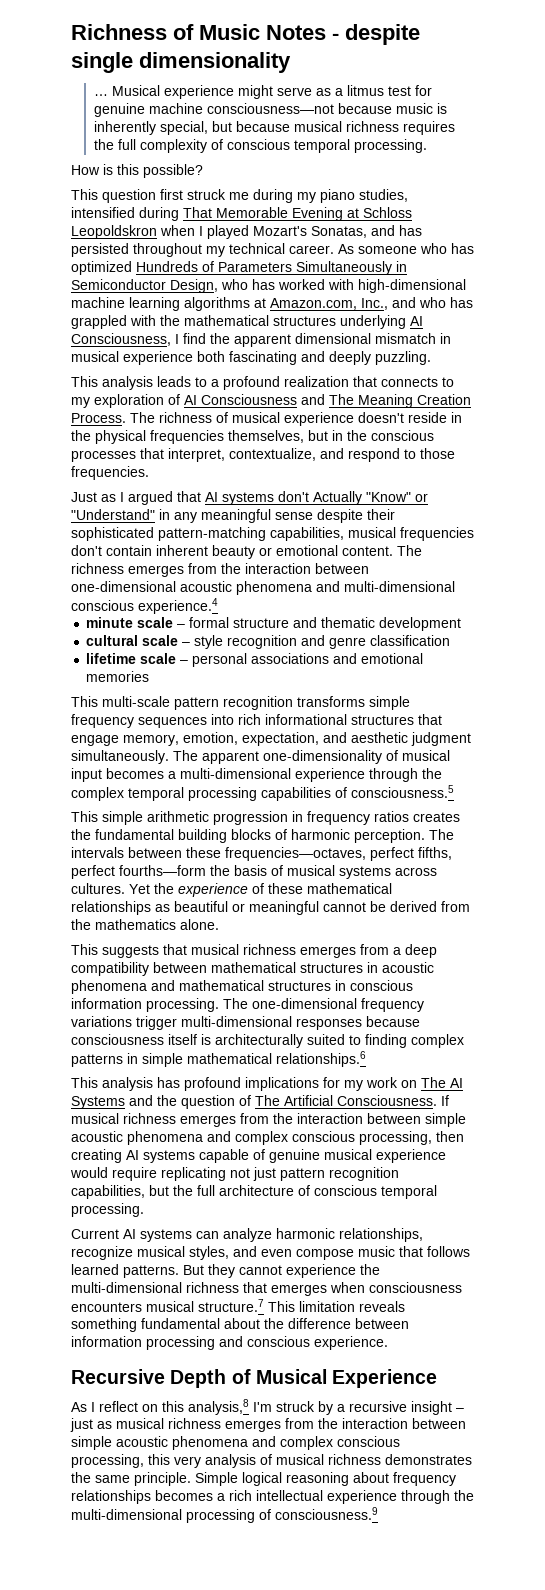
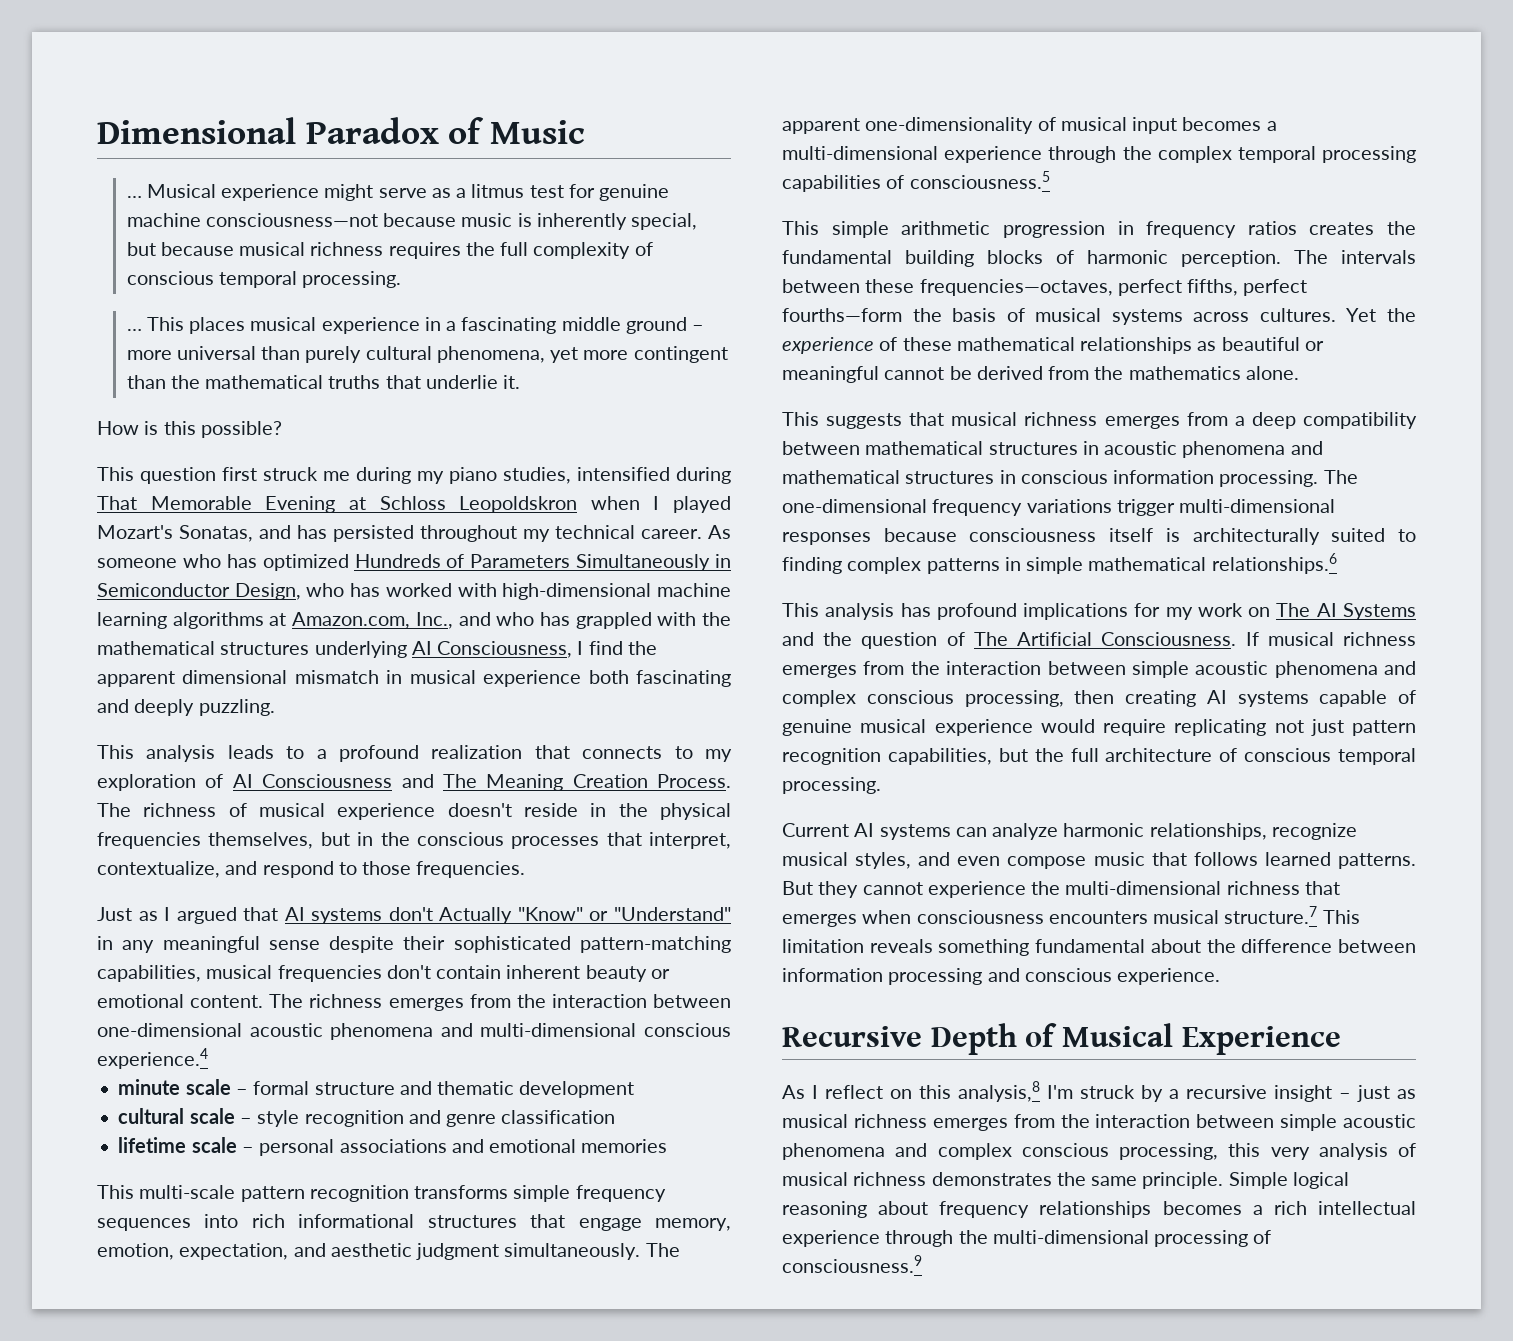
[71,24,167,40] Richness -> [97,117,439,144] Dimensional Paradox
[266,24,420,45] [71,52,291,73] Notes - despite single dimensionality -> (585, 132) none
(427, 146) none -> [126,317,705,334] [126,346,728,363] [126,375,521,389] // … This places musical experience in a fascinating middle ground – more universal than purely cultural phenomena, yet more contingent than the mathematical truths that underlie it.

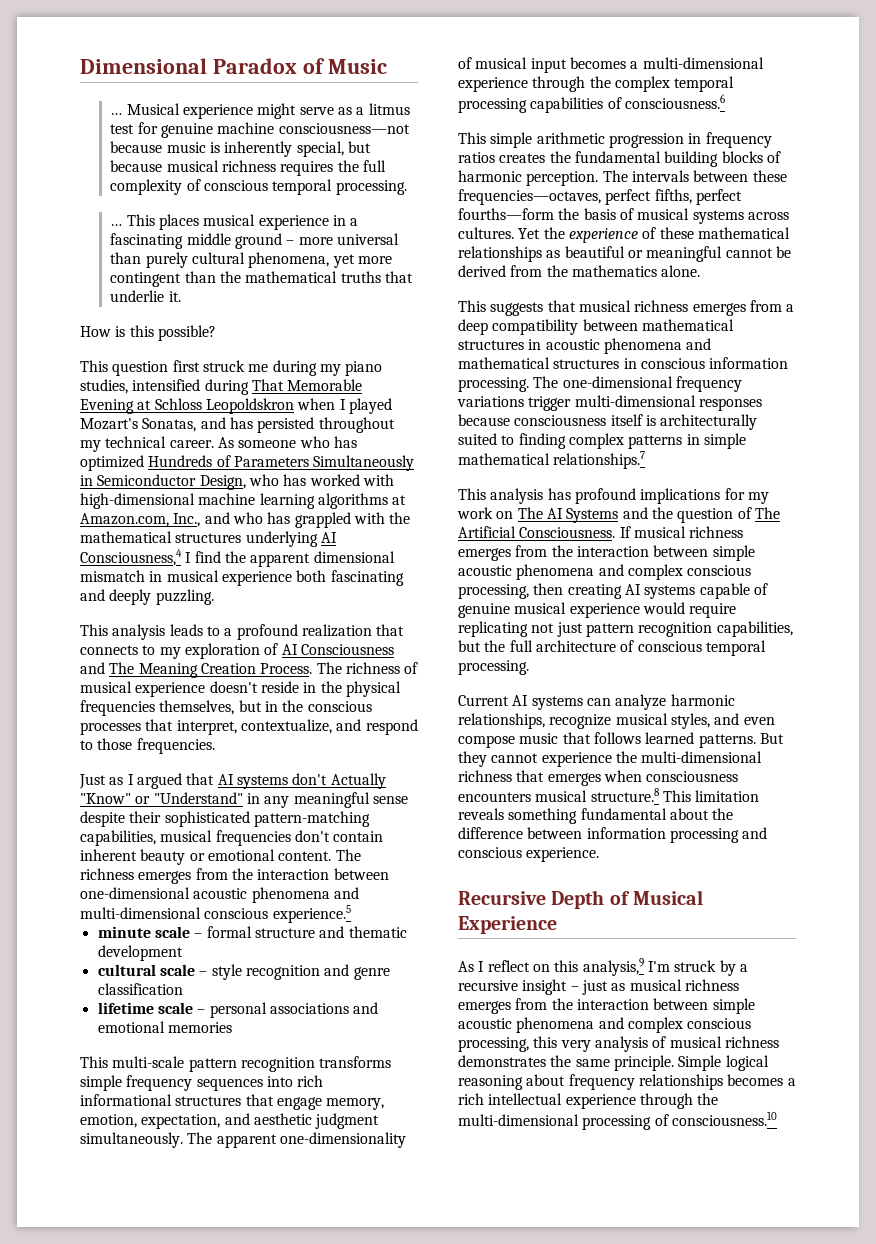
[437,641,573,658] Consciousness, -> [80,549,182,566] Consciousness,4
[97,1048,208,1069] experience.4 -> [272,905,351,923] experience.5
[909,171,1050,189] consciousness.5 -> [624,94,725,109] consciousness.6
[1211,553,1337,574] relationships.6 -> [553,451,646,469] relationships.7
[1224,906,1318,924] structure.7 -> [590,788,660,802] structure.8
[958,1081,1040,1102] analysis,8 -> [582,958,644,976] analysis,9
[782,1255,922,1273] consciousness.9 -> [671,1111,777,1126] consciousness.10

